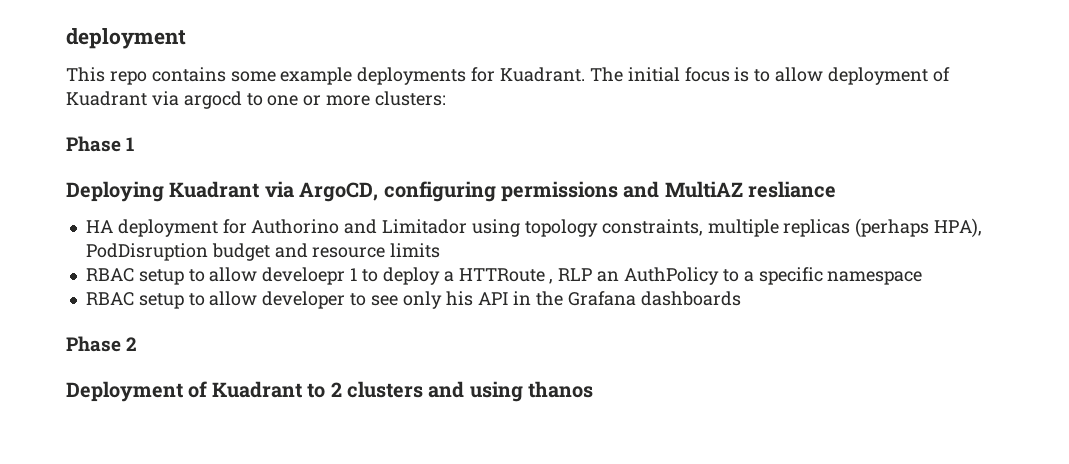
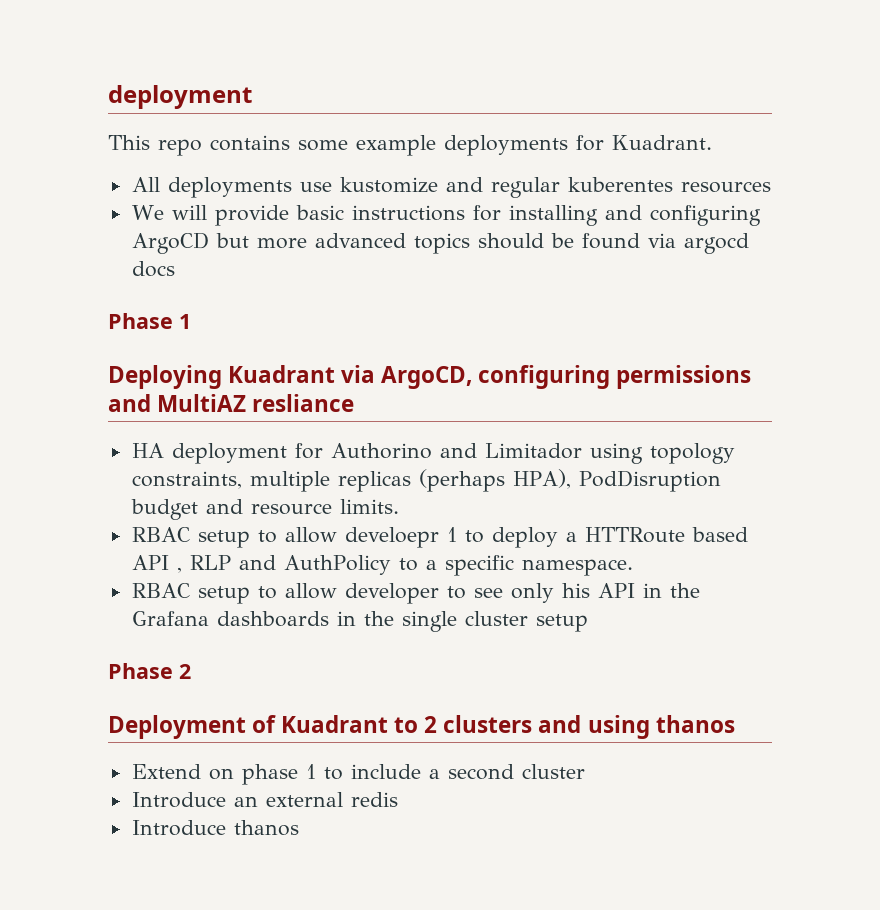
[589,67,950,85] [66,91,447,109] The initial focus is to allow deployment of Kuadrant via argocd to one or more clusters: -> [131,177,771,198] [131,205,761,226] [131,232,749,254] [131,261,175,277] // All deployments use kustomize and regular kuberentes resources // We will provide basic instructions for installing and configuring ArgoCD but more advanced topics should be found via argocd docs
[390,243,441,258] limits -> [339,499,399,514] limits.
(545, 275) none -> [691,527,748,542] [131,555,169,570] based API
[597,271,620,282] an -> [238,555,276,570] and
[827,271,923,285] namespace -> [521,559,633,576] namespace.
(741, 298) none -> [336,611,588,632] in the single cluster setup
(594, 389) none -> [131,764,585,785] [131,792,398,808] [131,820,299,836] // Extend on phase 1 to include a second cluster // Introduce an external redis // Introduce thanos

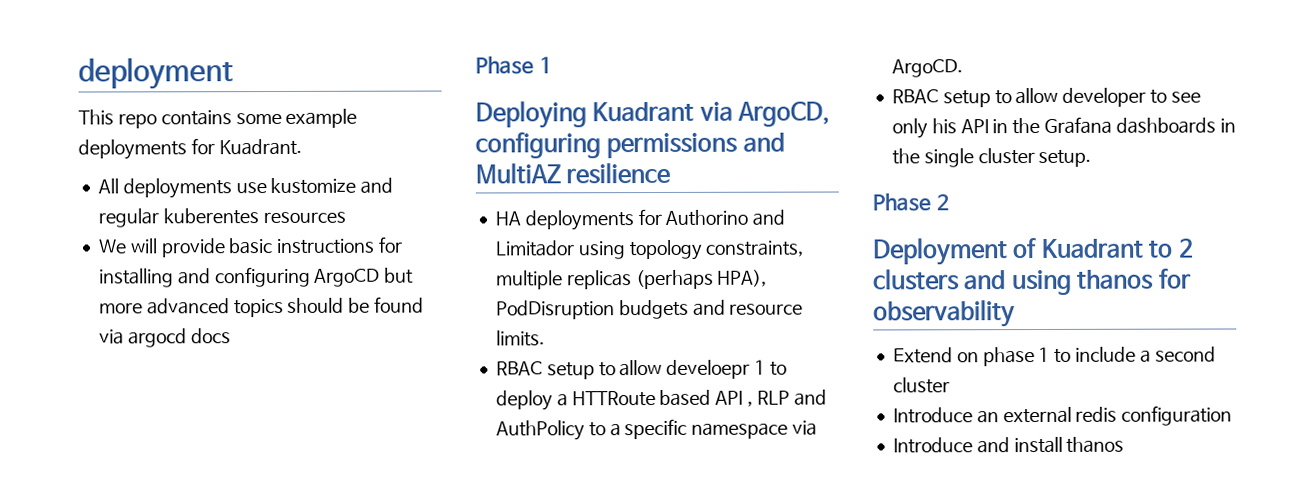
[252,394,355,412] resliance -> [566,162,672,185] resilience
[171,443,287,464] deployment -> [524,210,634,231] deployments
[130,499,198,520] budget -> [618,299,689,320] budgets
[521,559,633,576] namespace. -> [691,420,818,439] [891,59,963,78] namespace via ArgoCD.
[535,614,588,632] setup -> [1038,149,1092,168] setup.
(735, 724) none -> [1158,268,1192,289] [873,300,1015,328] for observability
[131,820,226,836] // Introduce -> [1121,405,1233,426] [892,436,1063,454] configuration // Introduce and install

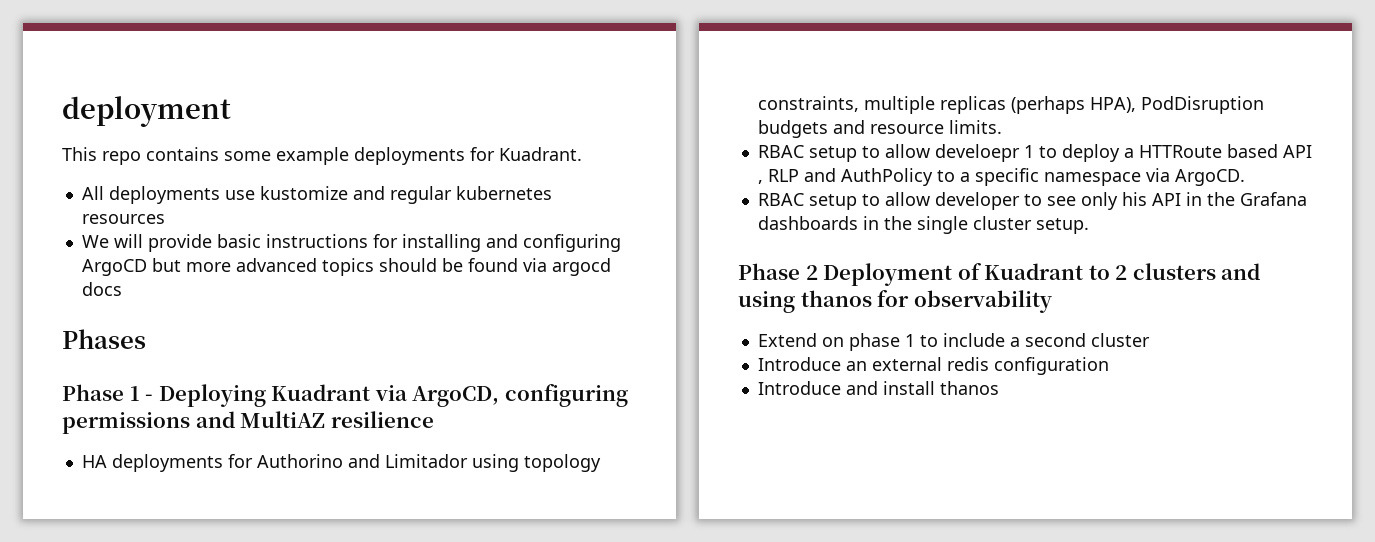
[162,208,259,225] kuberentes -> [455,186,552,200] kubernetes
(231, 336) none -> [62,329,146,349] // Phases
(552, 65) // -> [145,394,154,401] -
(949, 202) // -> (818, 272) none

